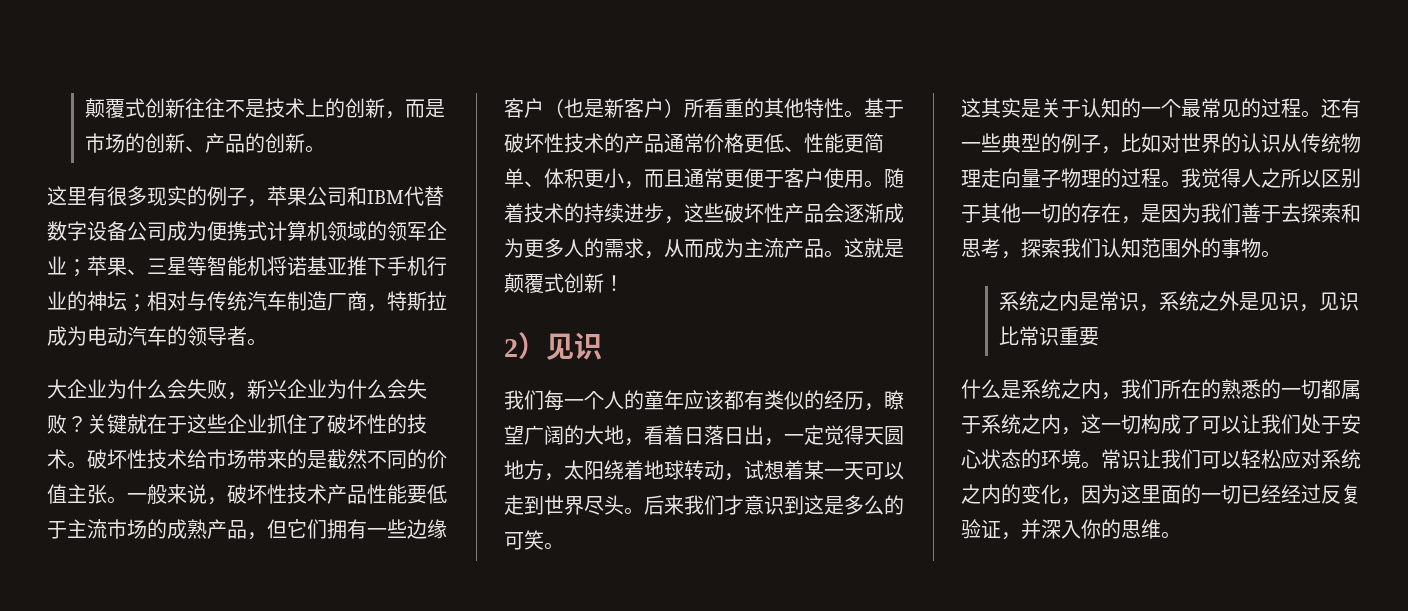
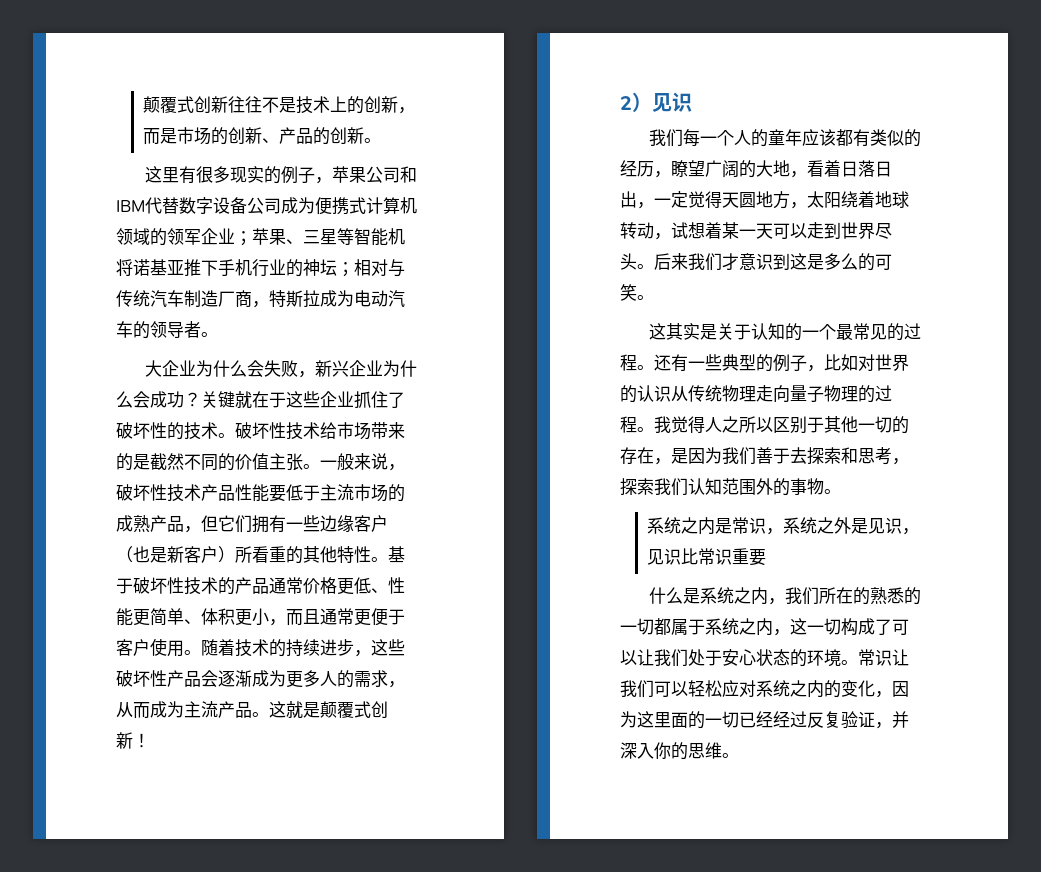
[407,379,427,399] [47,414,67,434] 失败 -> [150,391,184,408] 成功

